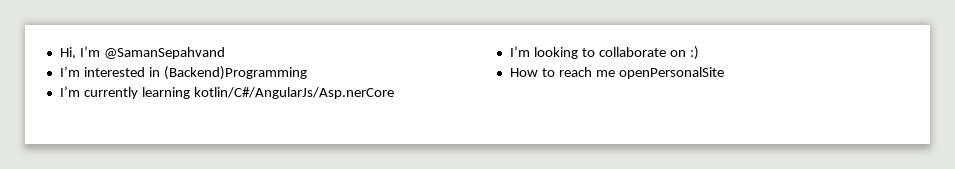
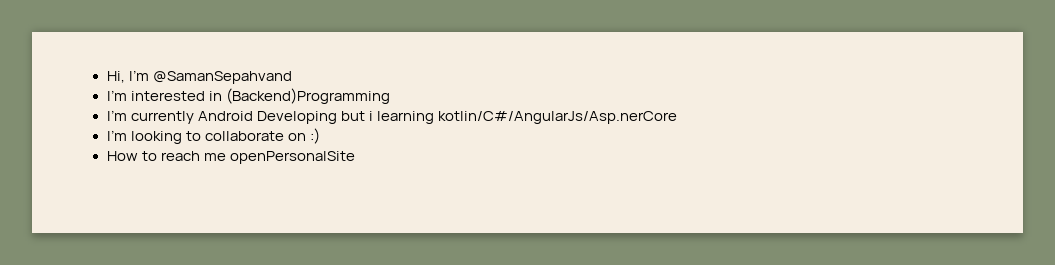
(138, 93) none -> [197,111,373,124] Android Developing but i

